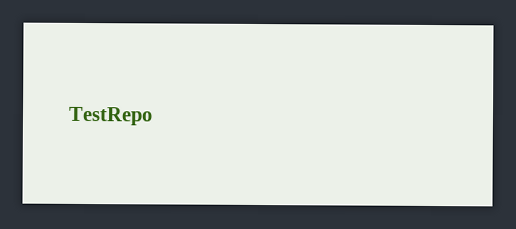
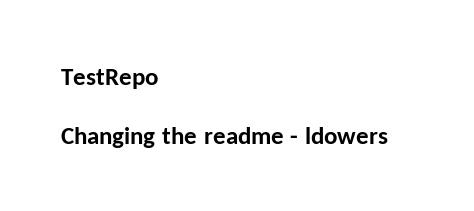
(153, 116) none -> [61,127,388,148] // Changing the readme - ldowers

